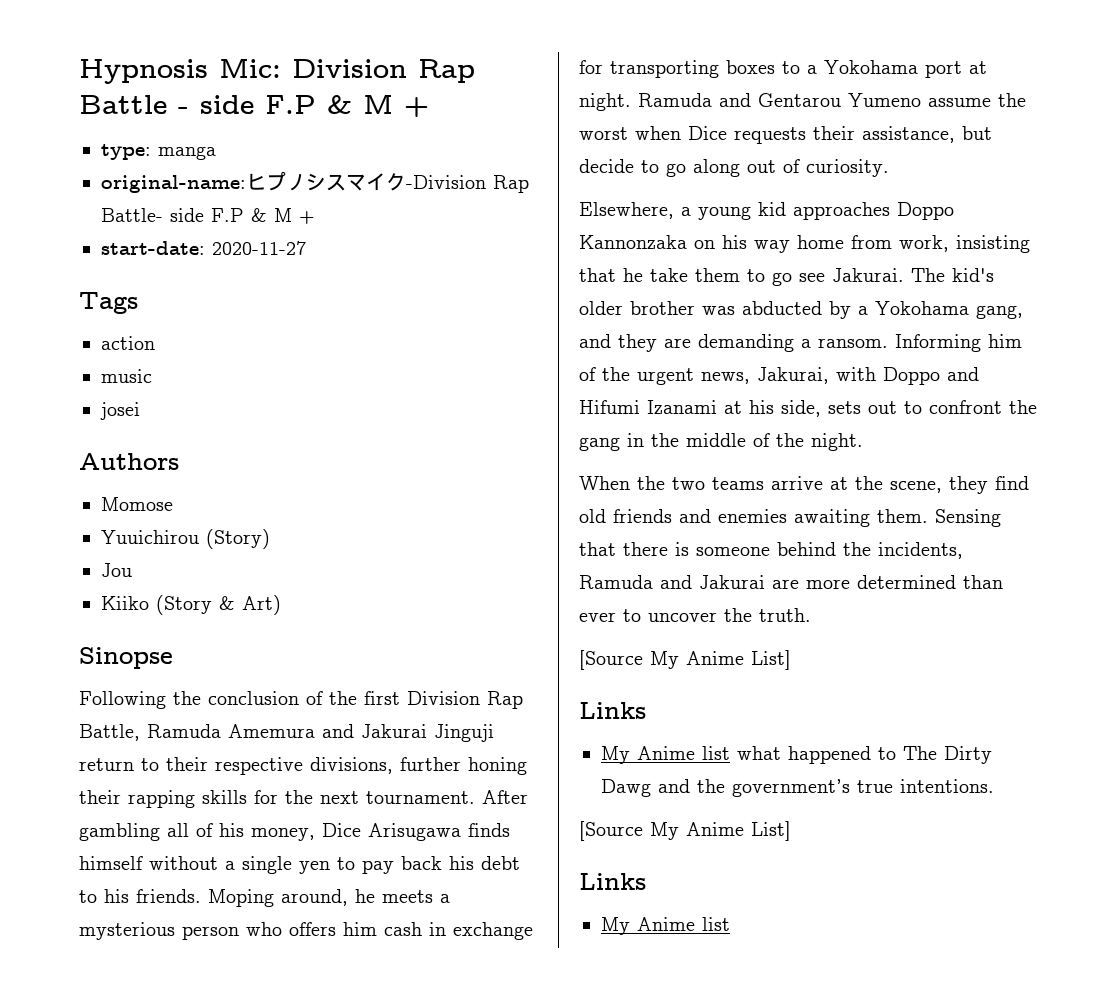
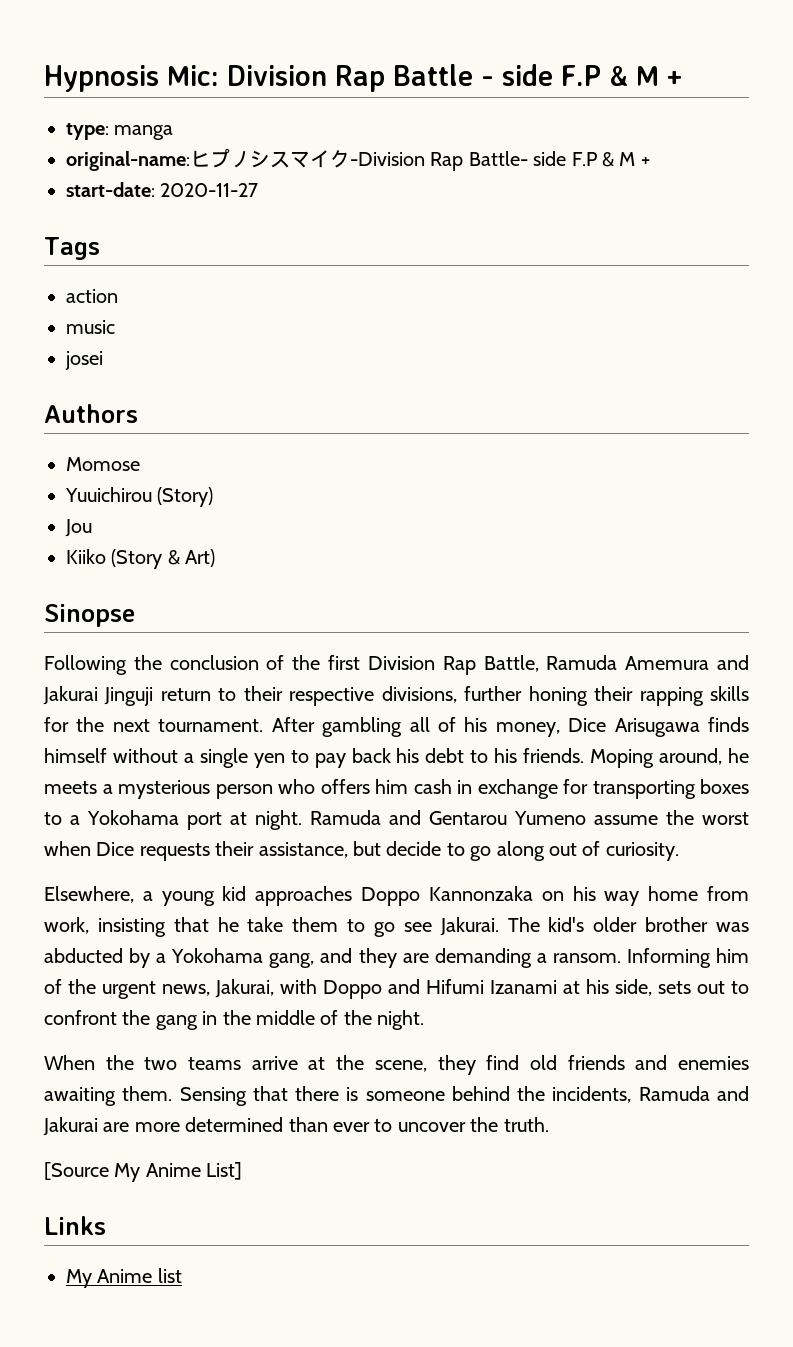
[601,746,992,764] [601,779,994,797] [579,821,791,841] [579,873,646,890] // My Anime list what happened to The Dirty Dawg and the government’s true intentions. // [Source My Anime List] // Links -> (106, 1225) none

